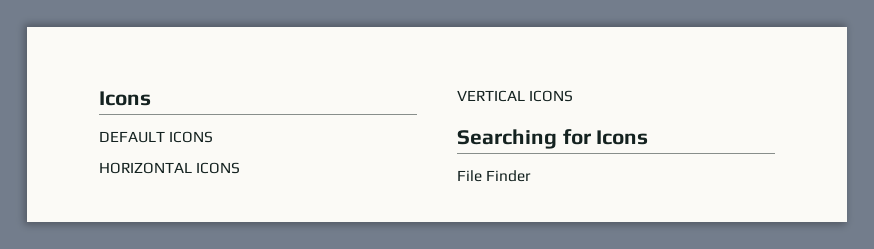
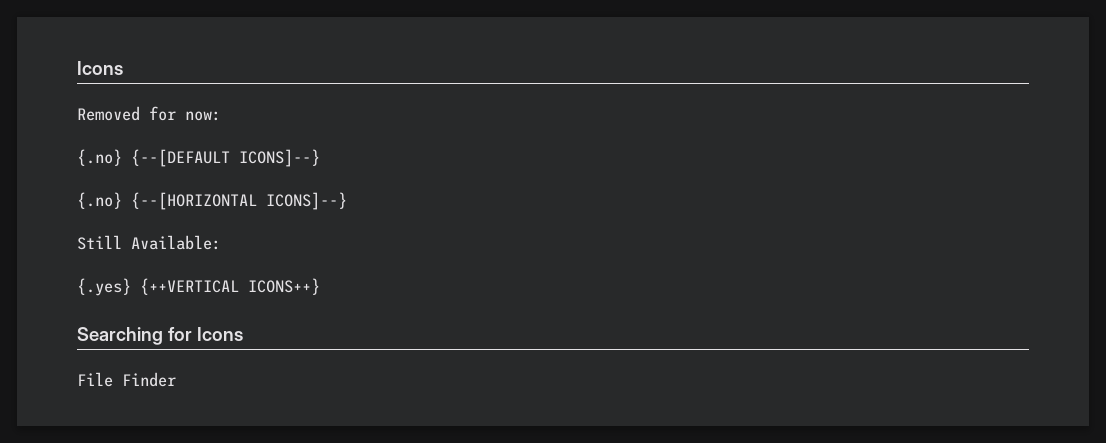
[99,91,151,106] [99,131,214,143] [99,162,241,174] [457,90,574,102] Icons // DEFAULT ICONS // HORIZONTAL ICONS // VERTICAL ICONS -> [77,61,123,75] [77,106,221,121] [77,149,320,167] [77,192,347,210] [77,235,221,250] [77,278,320,296] Icons // Removed for now: // {.no} {--[DEFAULT ICONS]--} // {.no} {--[HORIZONTAL ICONS]--} // Still Available: // {.yes} {++VERTICAL ICONS++}

